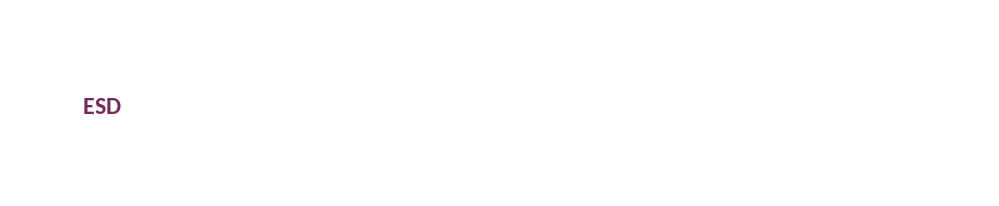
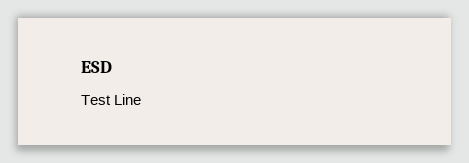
(121, 106) none -> [81,94,142,105] // Test Line

